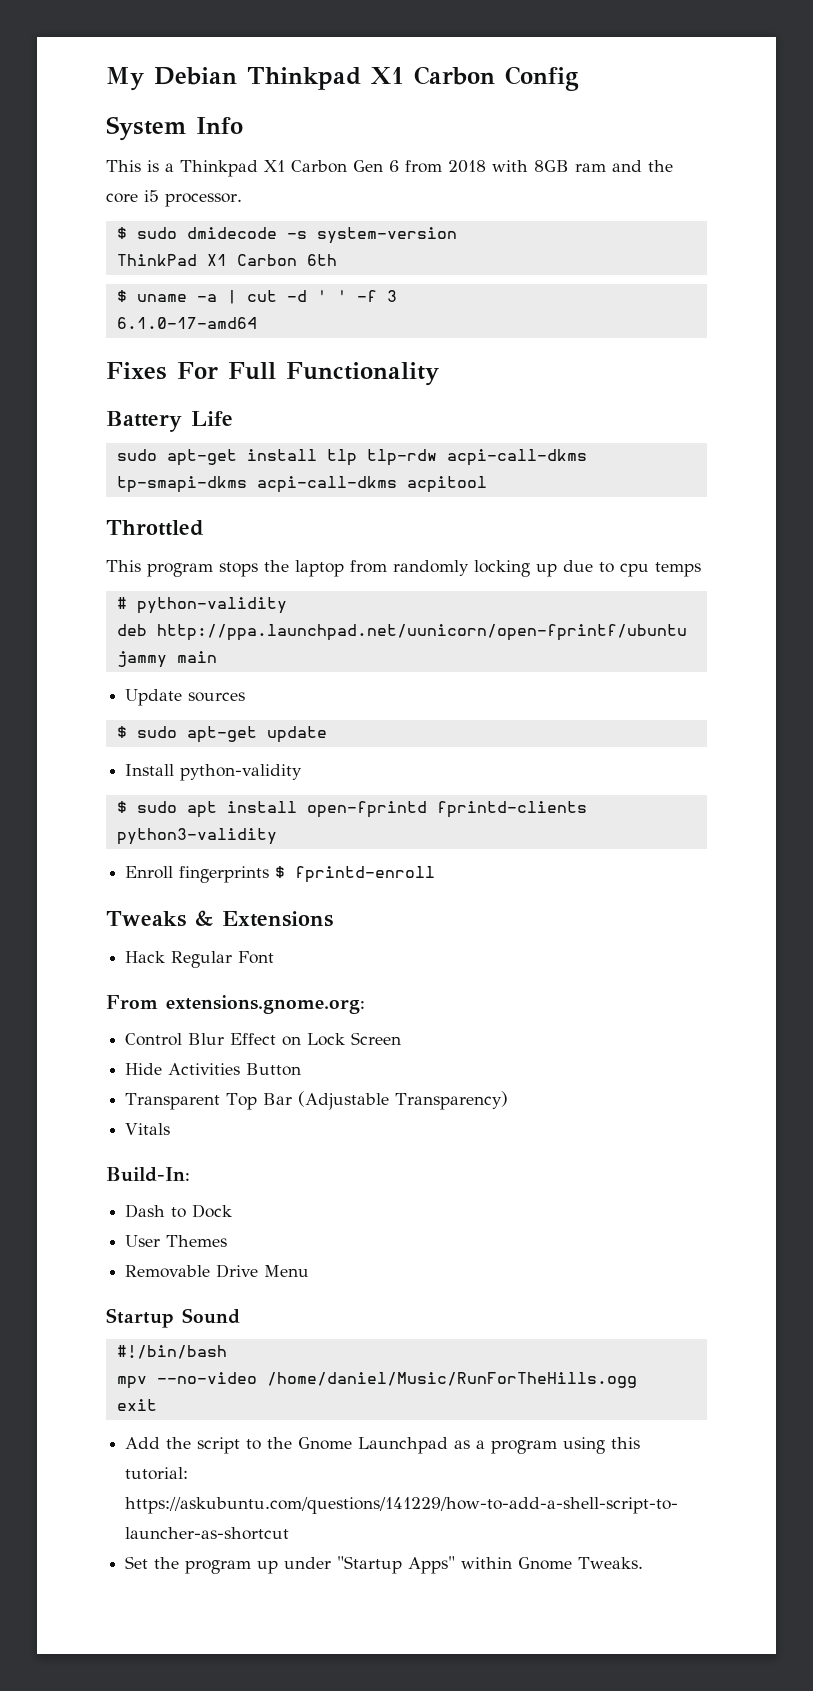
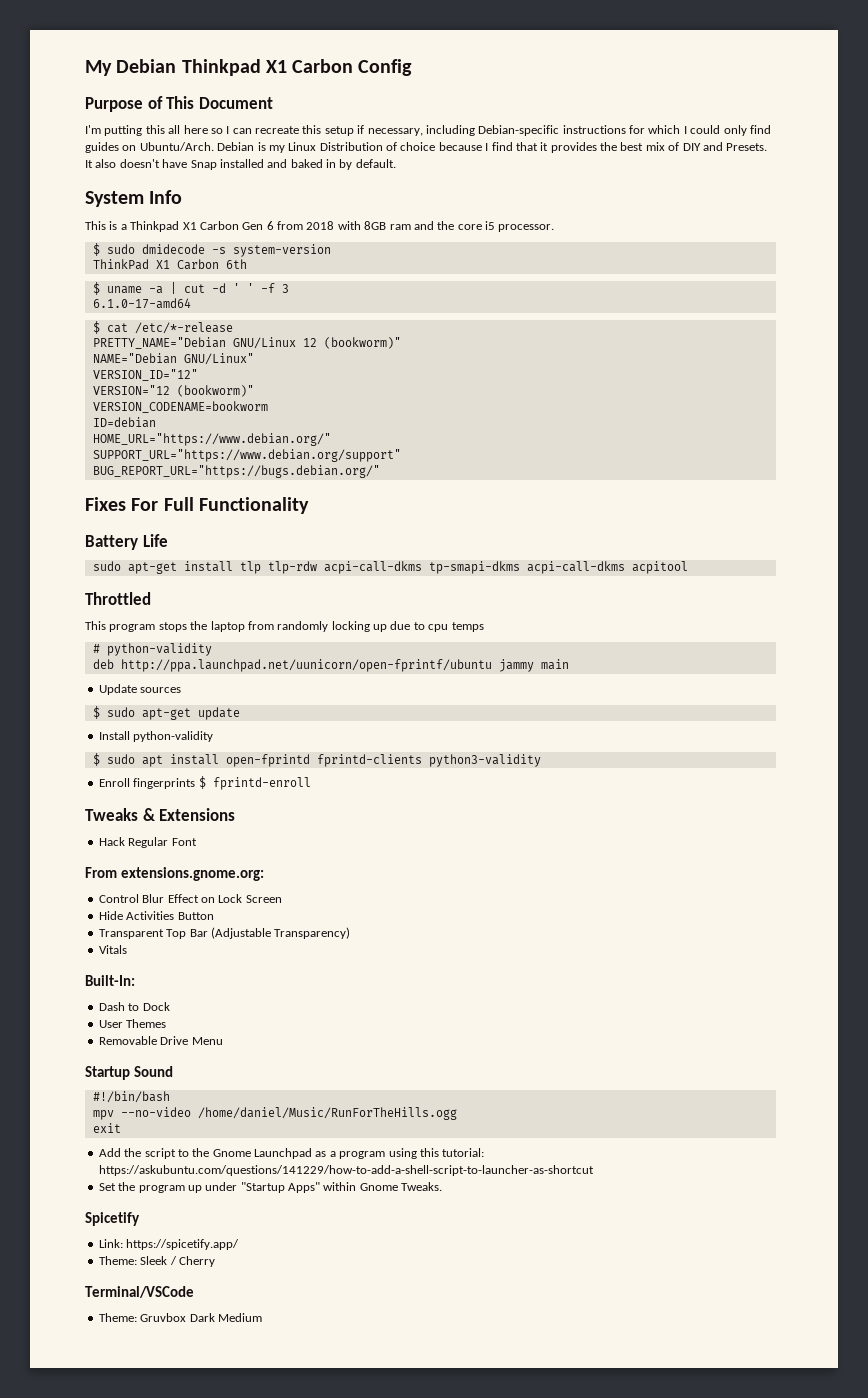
(579, 78) none -> [85,96,273,112] [85,125,771,136] [85,142,768,153] [85,159,396,170] // Purpose of This Document // I'm putting this all here so I can recreate this setup if necessary, including Debian-specific instructions for which I could only find guides on Ubuntu/Arch. Debian is my Linux Distribution of choice because I find that it provides the best mix of DIY and Presets. It also doesn't have Snap installed and baked in by default.
(257, 323) none -> [92,321,233,334] [92,337,401,349] [92,353,254,365] [92,369,198,381] [92,385,254,397] [92,401,268,413] [92,417,156,428] [92,433,331,446] [92,449,401,462] [92,465,380,478] // $ cat /etc/*-release // PRETTY_NAME="Debian GNU/Linux 12 (bookworm)" // NAME="Debian GNU/Linux" // VERSION_ID="12" // VERSION="12 (bookworm)" // VERSION_CODENAME=bookworm // ID=debian // HOME_URL="https://www.debian.org/" // SUPPORT_URL="https://www.debian.org/support" // BUG_REPORT_URL="https://bugs.debian.org/"
[106,1167,190,1182] Build-In: -> [85,975,135,986] Built-In:
(644, 1563) none -> [85,1212,140,1226] [98,1239,240,1250] [98,1256,215,1267] [85,1286,194,1298] [98,1313,262,1322] // Spicetify // Link: https://spicetify.app/ // Theme: Sleek / Cherry // Terminal/VSCode // Theme: Gruvbox Dark Medium

